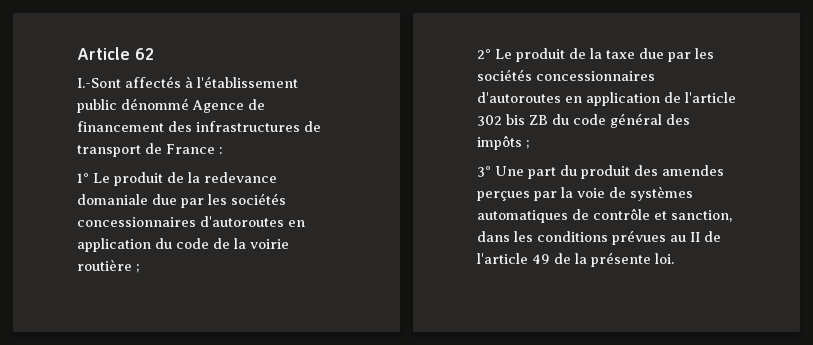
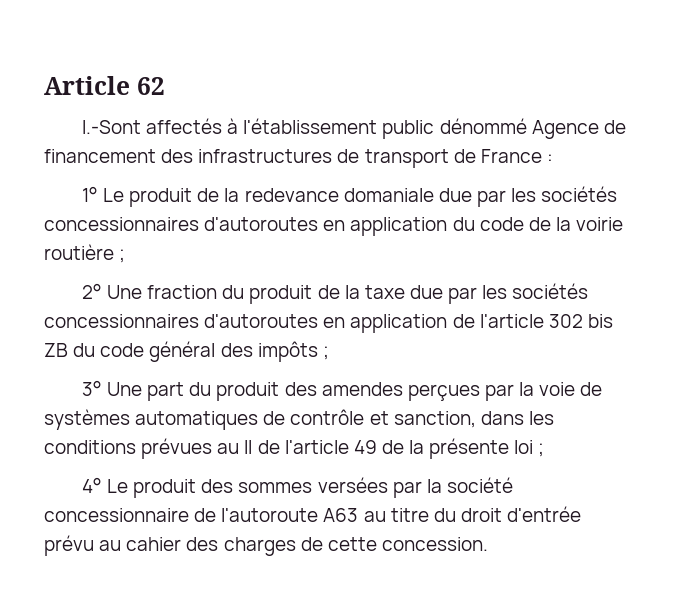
[495,49,512,59] Le -> [107,285,245,299] Une fraction du
[655,253,674,264] loi. -> [514,440,545,457] [81,477,513,498] [44,506,582,522] [44,535,488,556] loi ; // 4° Le produit des sommes versées par la société concessionnaire de l'autoroute A63 au titre du droit d'entrée prévu au cahier des charges de cette concession.

